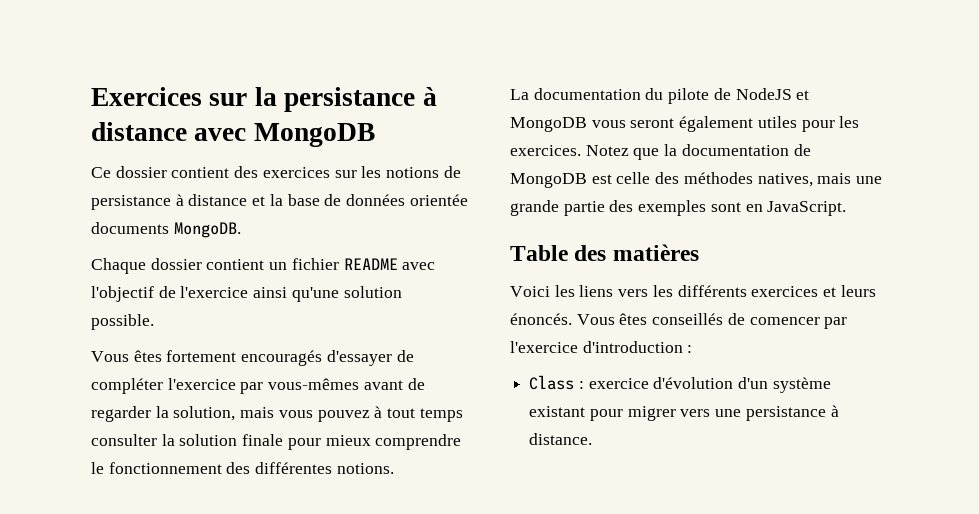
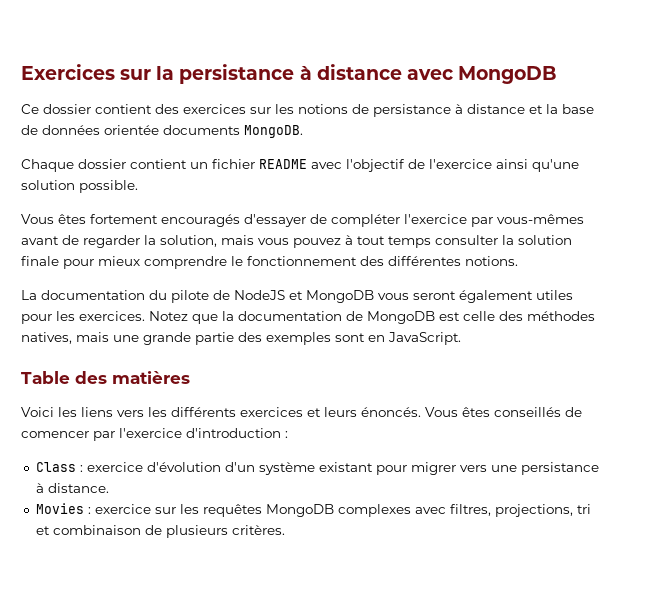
(593, 439) none -> [35,503,591,517] [35,525,285,538] // Movies : exercice sur les requêtes MongoDB complexes avec filtres, projections, tri et combinaison de plusieurs critères.

